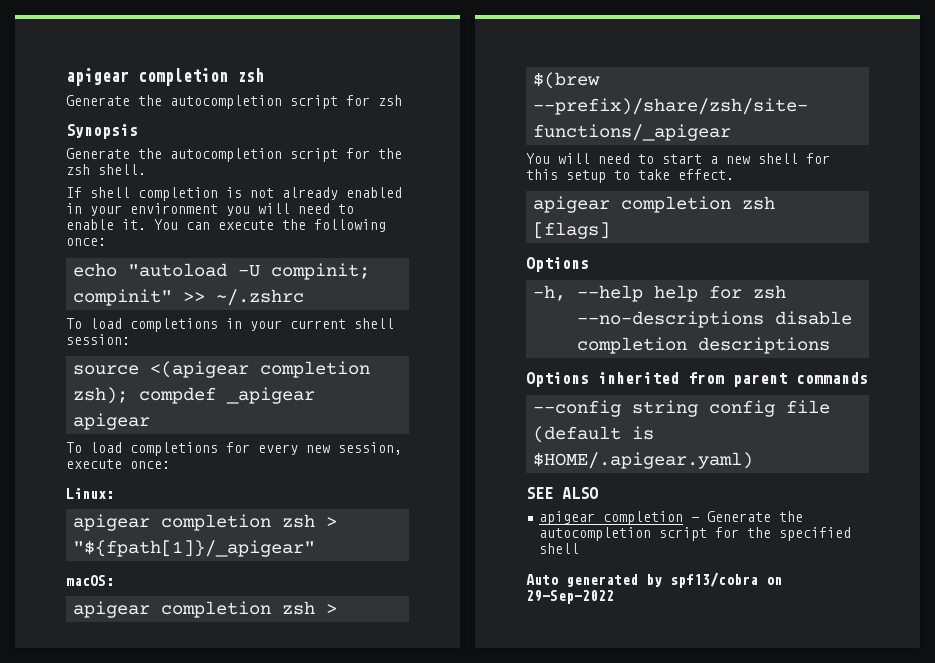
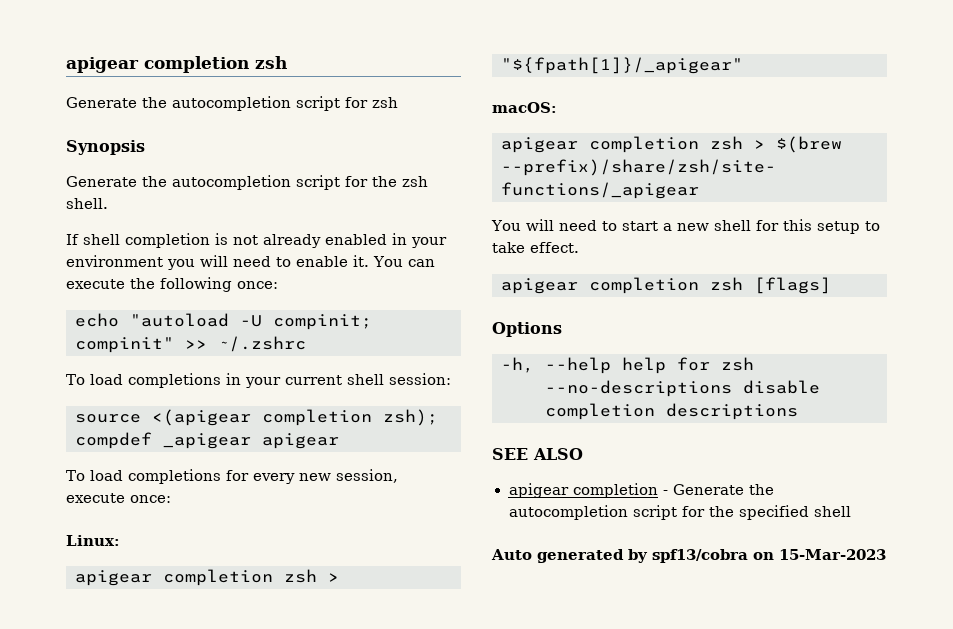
[526,372,868,387] [533,400,831,417] [533,426,655,443] [533,452,754,469] // Options inherited from parent commands // --config string config file (default is $HOME/.apigear.yaml) -> (798, 411) none
[526,590,614,604] 29-Sep-2022 -> [779,549,886,560] 15-Mar-2023

